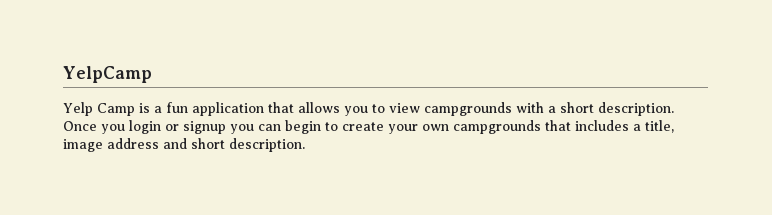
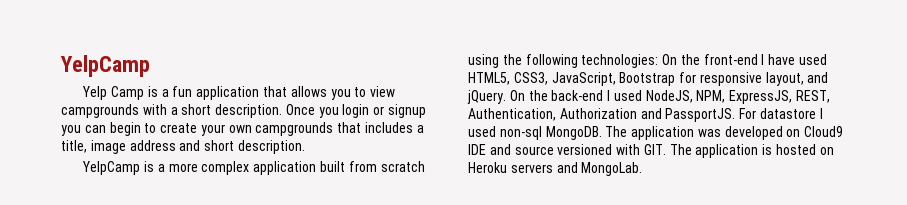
(305, 145) none -> [82,161,425,175] [468,54,828,68] [468,72,829,86] [467,90,831,104] [468,108,823,122] [468,126,844,140] [468,144,834,158] [468,162,643,176] // YelpCamp is a more complex application built from scratch using the following technologies: On the front-end I have used HTML5, CSS3, JavaScript, Bootstrap for responsive layout, and jQuery. On the back-end I used NodeJS, NPM, ExpressJS, REST, Authentication, Authorization and PassportJS. For datastore I used non-sql MongoDB. The application was developed on Cloud9 IDE and source versioned with GIT. The application is hosted on Heroku servers and MongoLab.

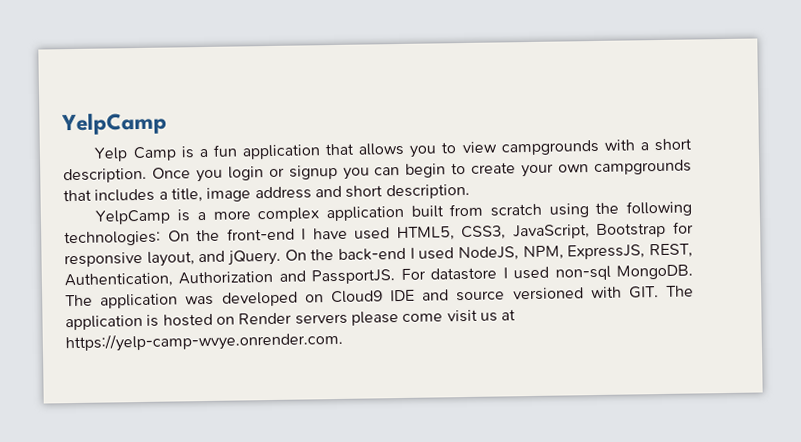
[468,162,643,176] Heroku servers and MongoLab. -> [238,309,517,326] [65,330,343,353] Render servers please come visit us at https://yelp-camp-wvye.onrender.com.

